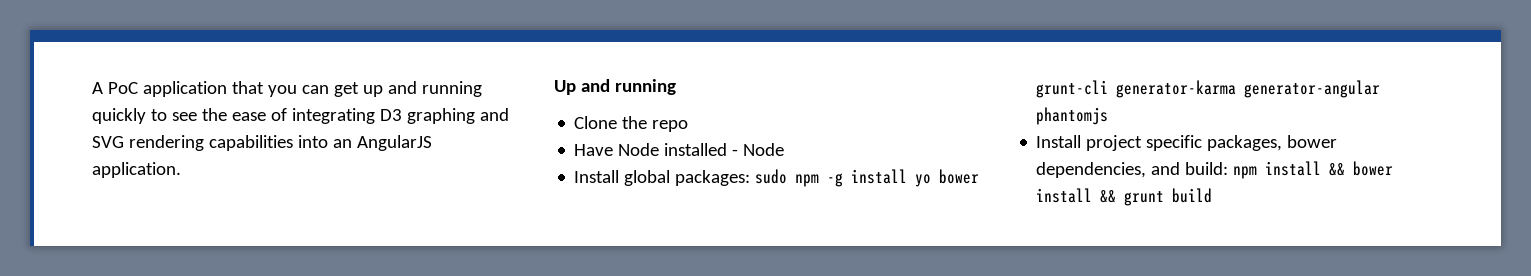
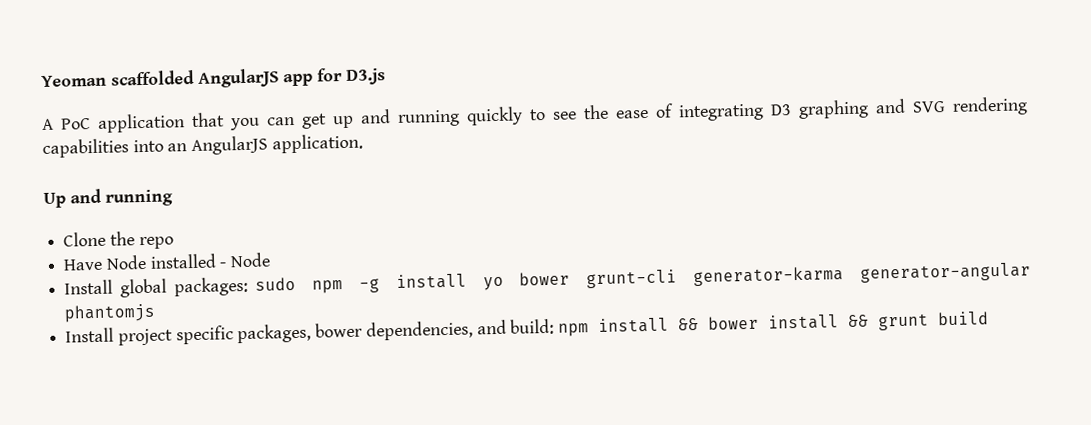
(92, 88) none -> [41,68,386,88] Yeoman scaffolded AngularJS app for D3.js //

